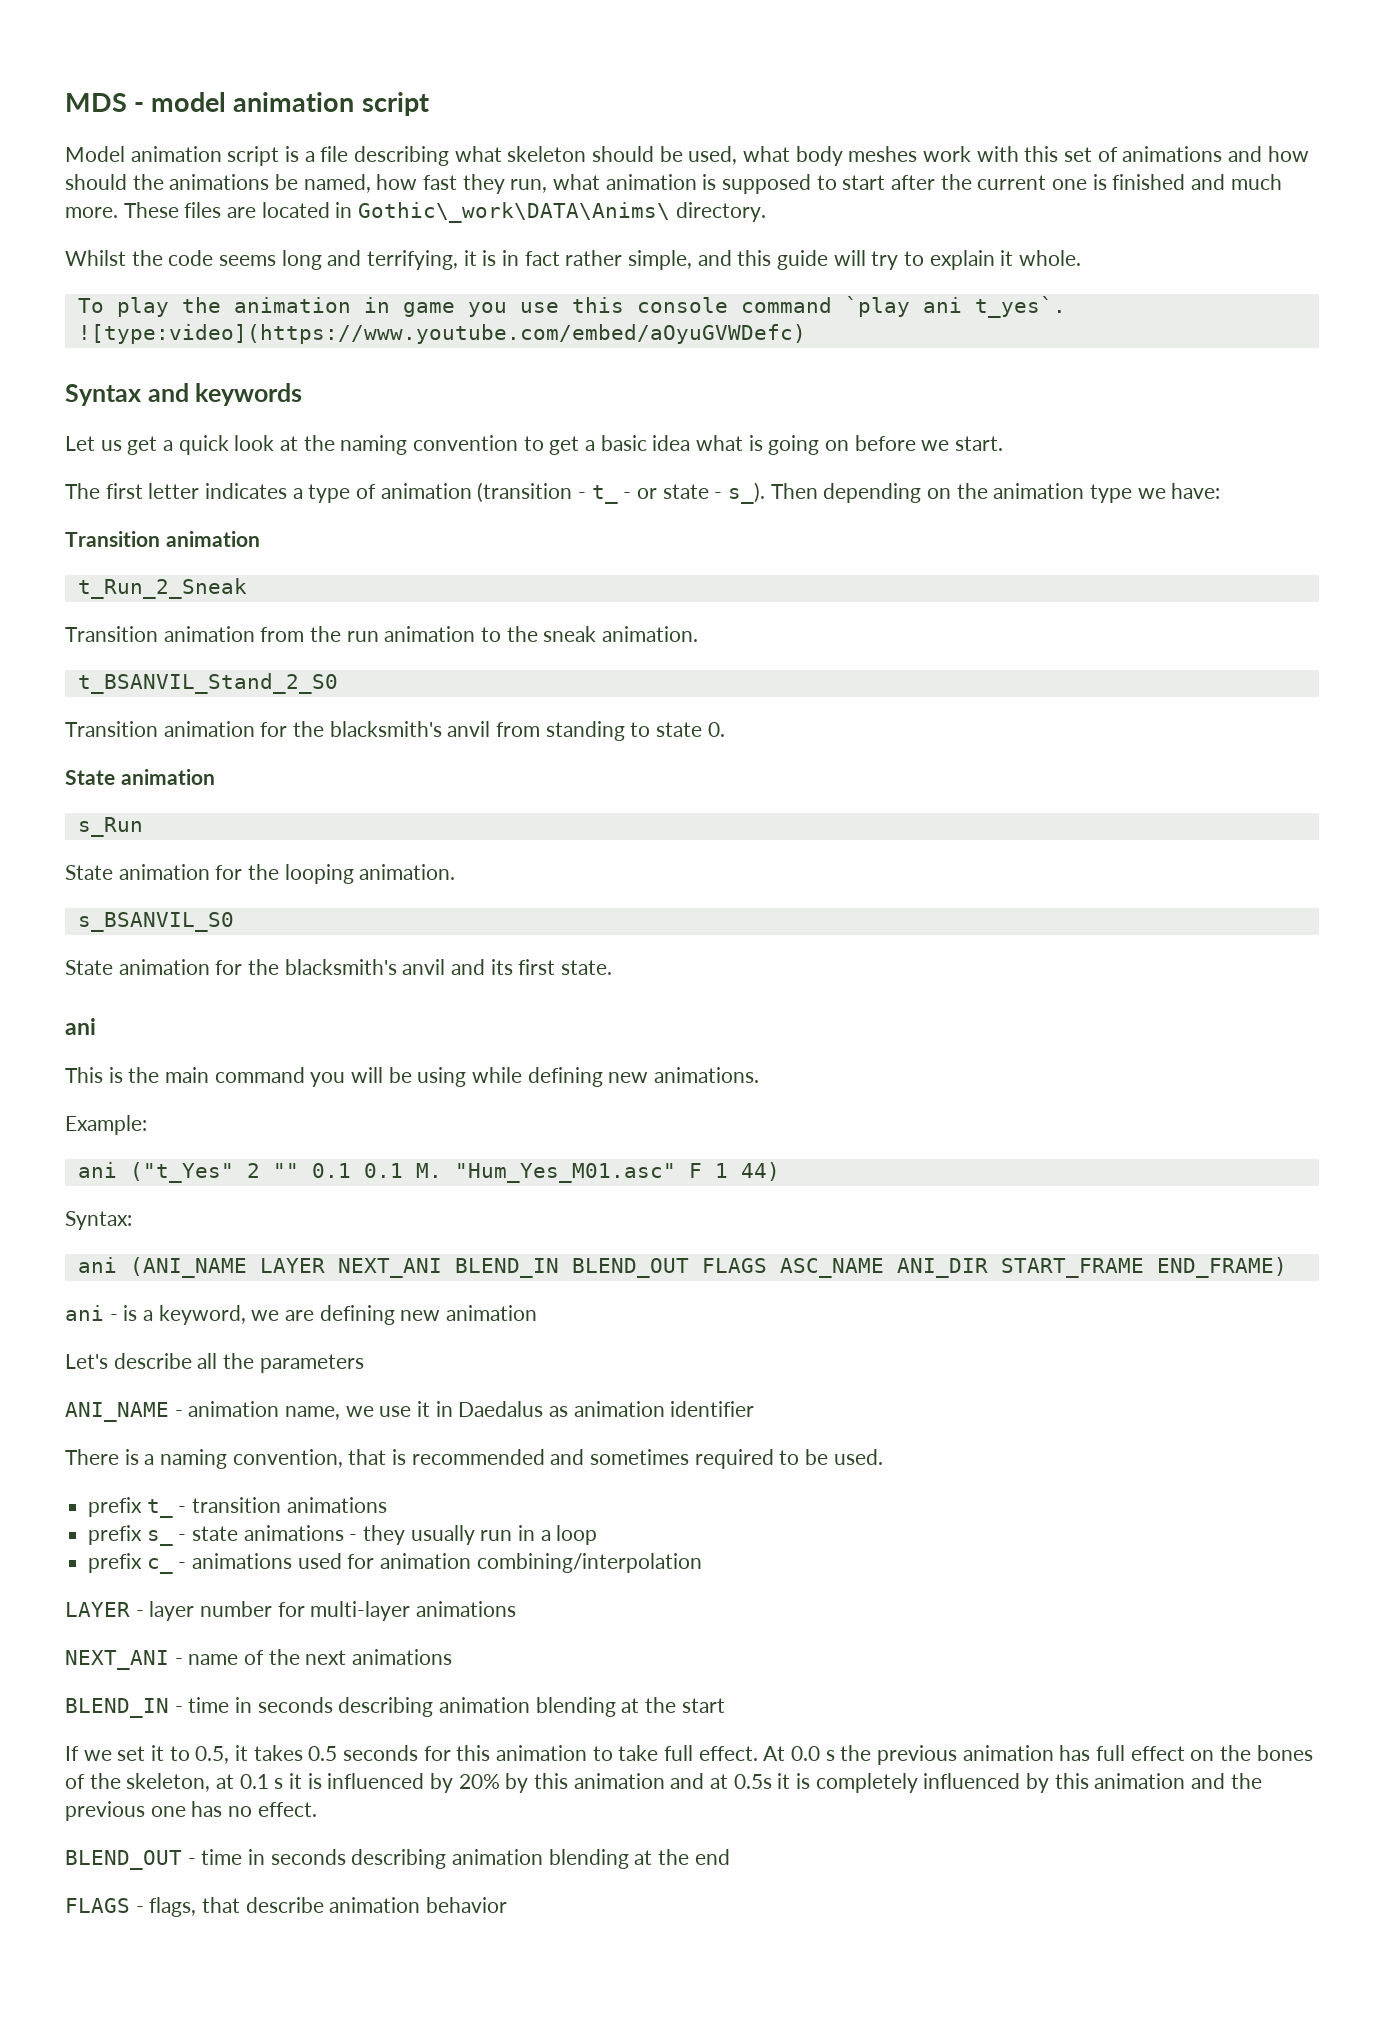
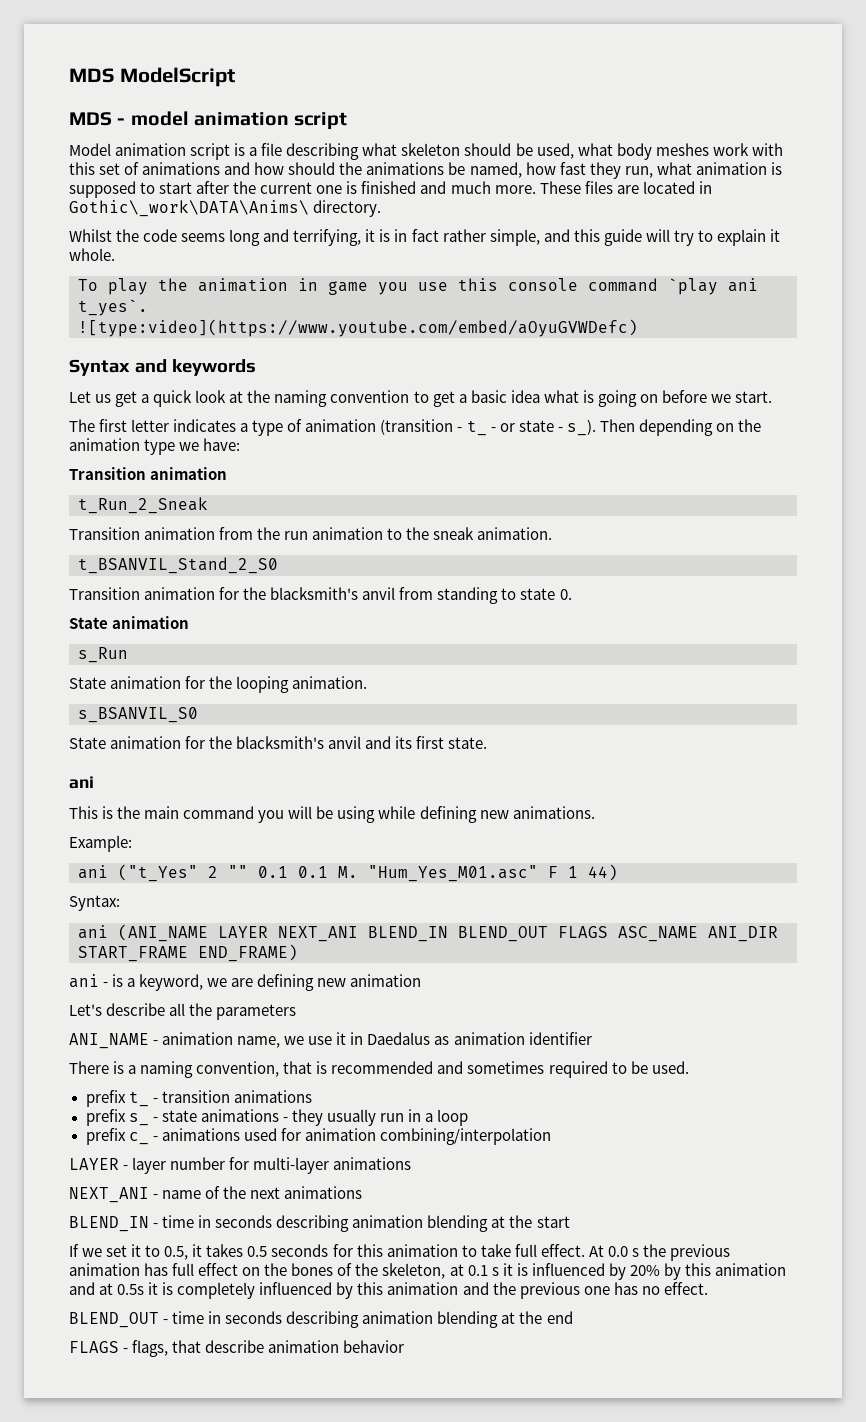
[65,93,127,112] MDS -> [69,67,235,87] [69,112,112,126] MDS ModelScript // MDS

